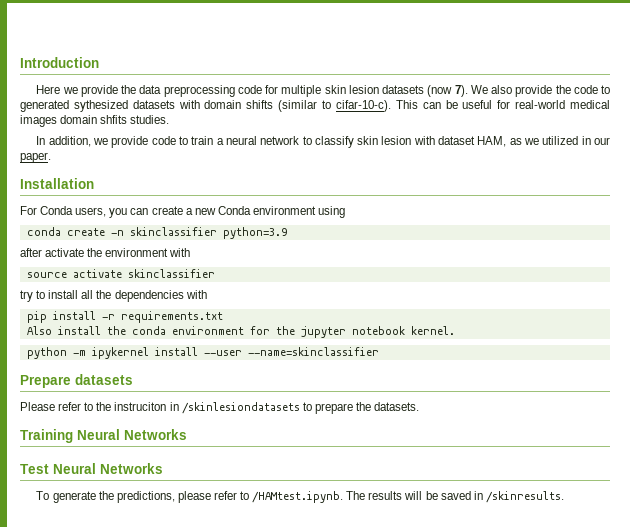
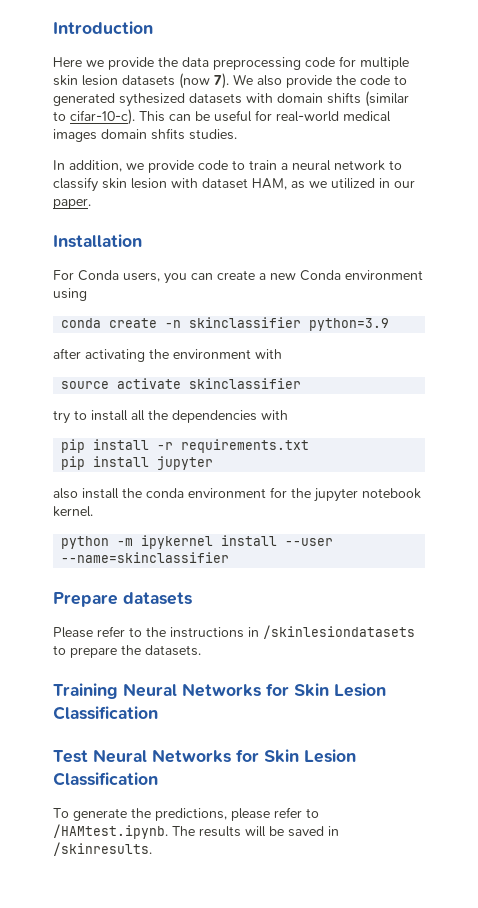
[45,248,85,257] activate -> [85,349,145,362] activating
[26,326,52,335] Also -> [61,456,214,470] [53,488,78,499] pip install jupyter // also
[114,402,167,411] instruciton -> [170,627,244,638] instructions
(187, 434) none -> [266,683,386,697] [53,706,158,720] for Skin Lesion Classification
(163, 468) none -> [236,749,356,763] [53,772,158,786] for Skin Lesion Classification

